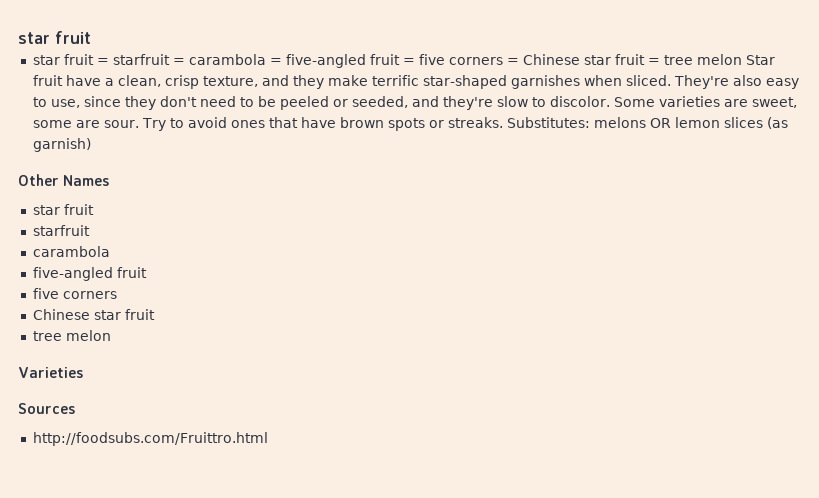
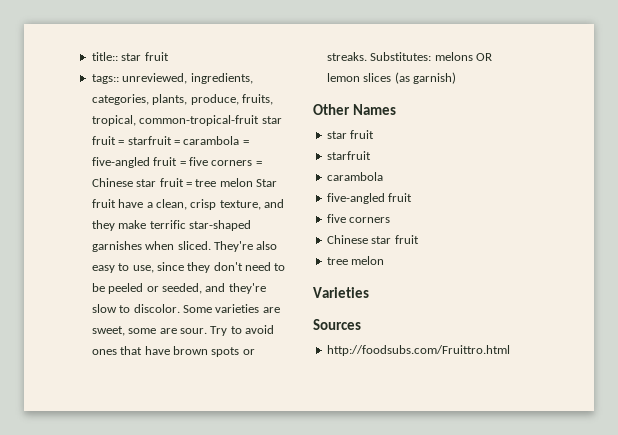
[18,31,91,44] star fruit // -> [91,52,169,61] [91,73,253,84] [91,94,273,105] [91,115,260,126] title:: star fruit // tags:: unreviewed, ingredients, categories, plants, produce, fruits, tropical, common-tropical-fruit

